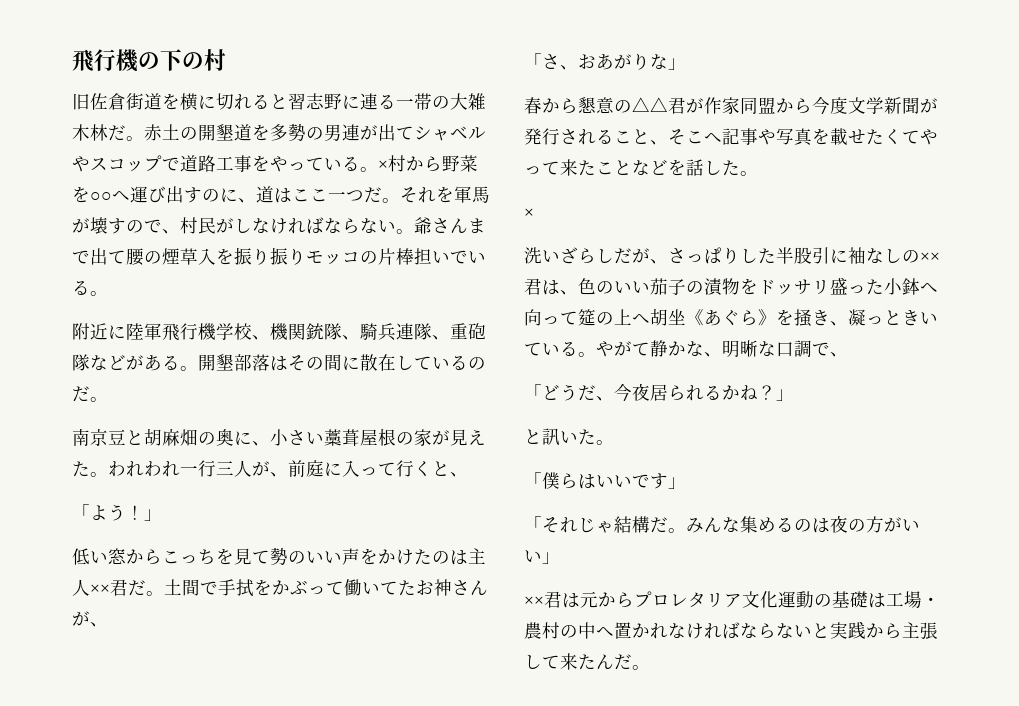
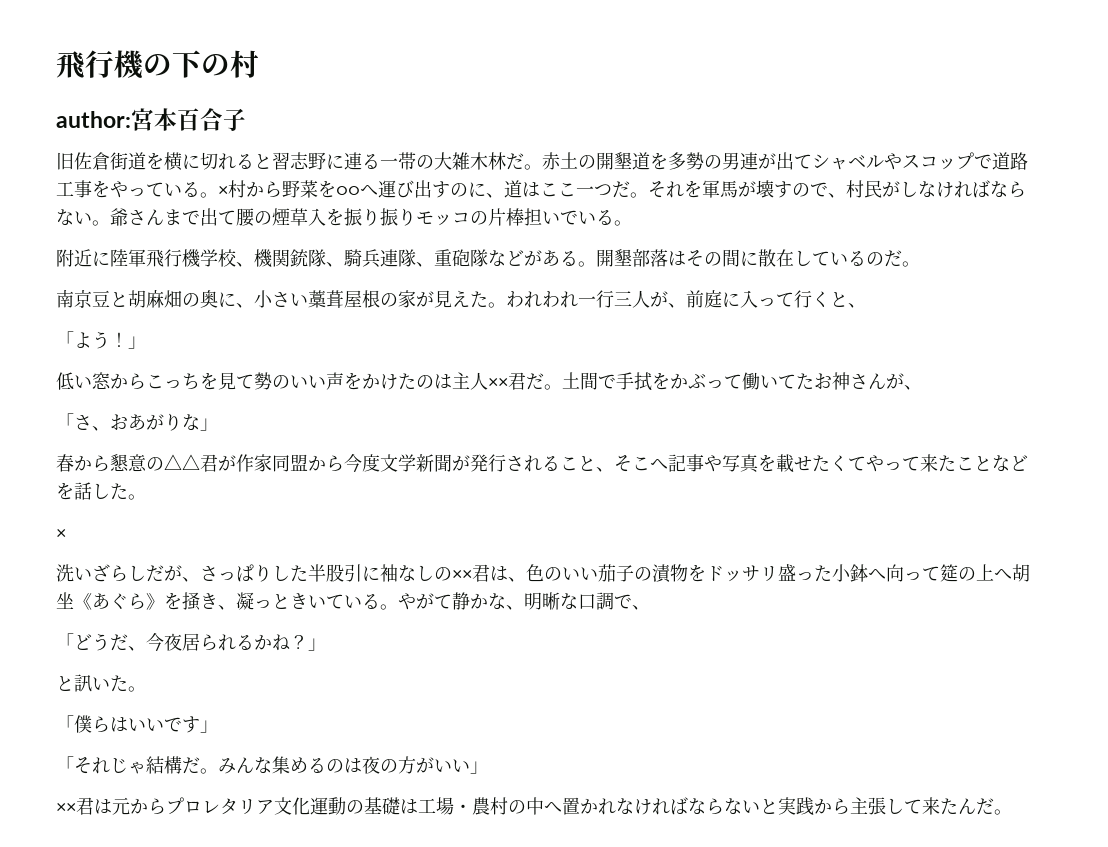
(226, 60) none -> [56,108,246,131] // author:宮本百合子

